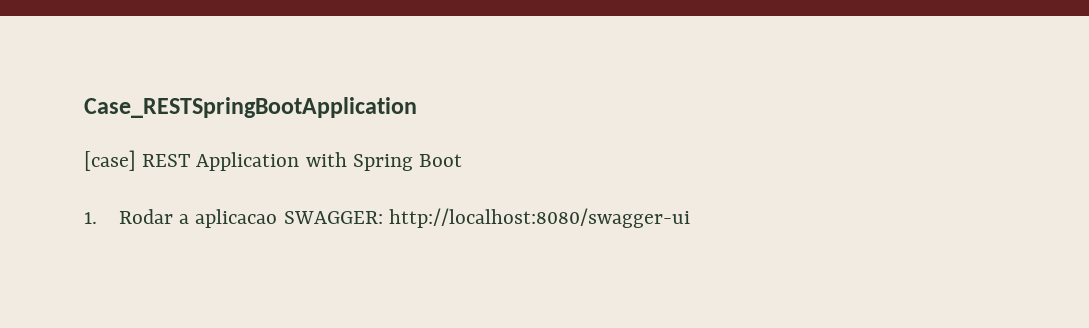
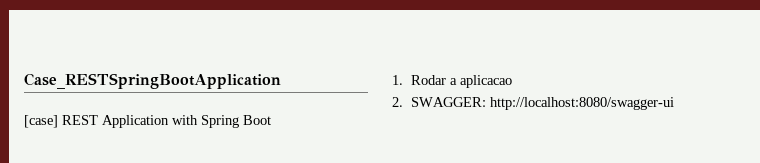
(278, 218) none -> [392,97,403,107] // 2.

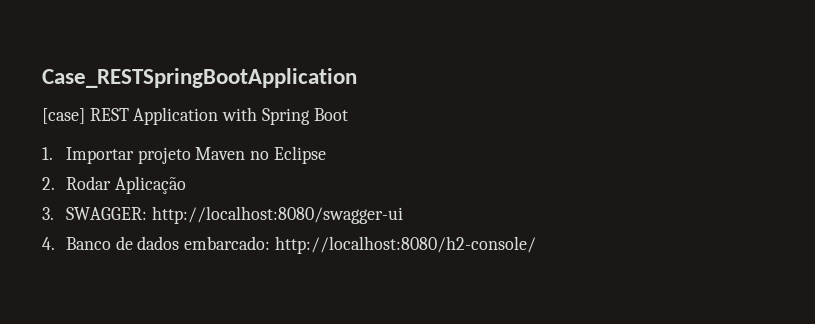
[411,75,513,88] [392,97,675,110] Rodar a aplicacao // 2. SWAGGER: http://localhost:8080/swagger-ui -> [65,146,326,164] [42,176,186,194] [42,206,403,224] [42,236,536,254] Importar projeto Maven no Eclipse // 2. Rodar Aplicação // 3. SWAGGER: http://localhost:8080/swagger-ui // 4. Banco de dados embarcado: http://localhost:8080/h2-console/

